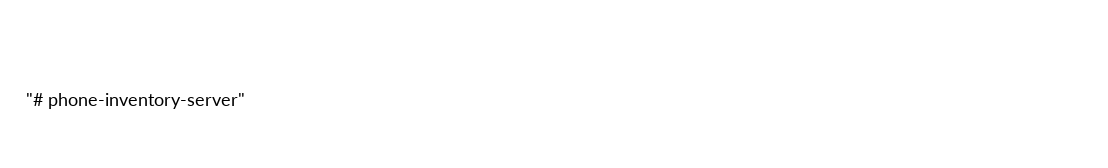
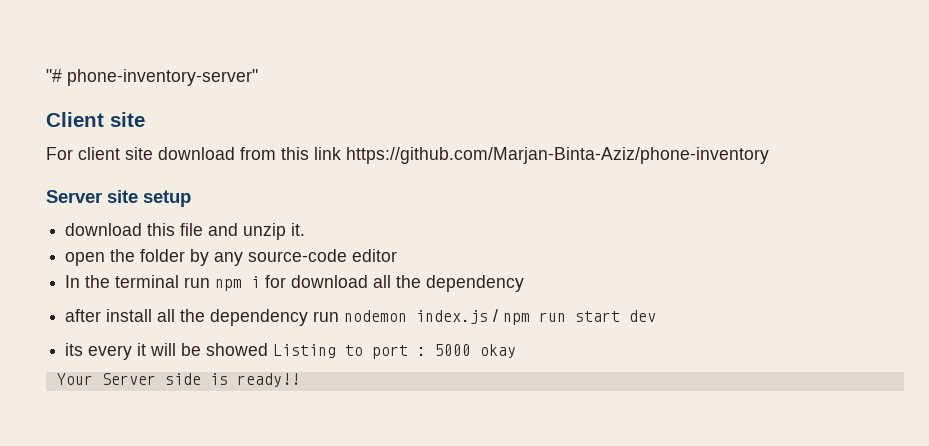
(245, 101) none -> [46,112,145,127] [46,147,769,164] [46,190,191,207] [65,223,306,240] [65,249,398,266] [65,275,525,292] [65,309,657,326] [65,343,517,360] [56,373,300,387] // Client site // For client site download from this link https://github.com/Marjan-Binta-Aziz/phone-inventory // Server site setup // download this file and unzip it. // open the folder by any source-code editor // In the terminal run npm i for download all the dependency // after install all the dependency run nodemon index.js / npm run start dev // its every it will be showed Listing to port : 5000 okay // Your Server side is ready!!

